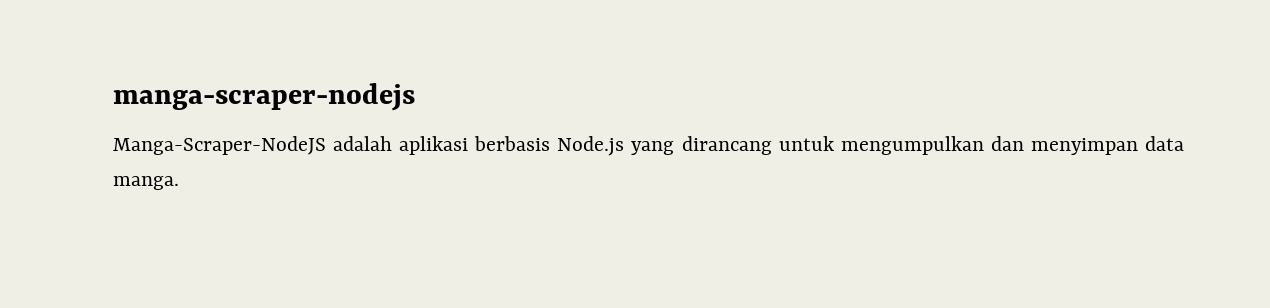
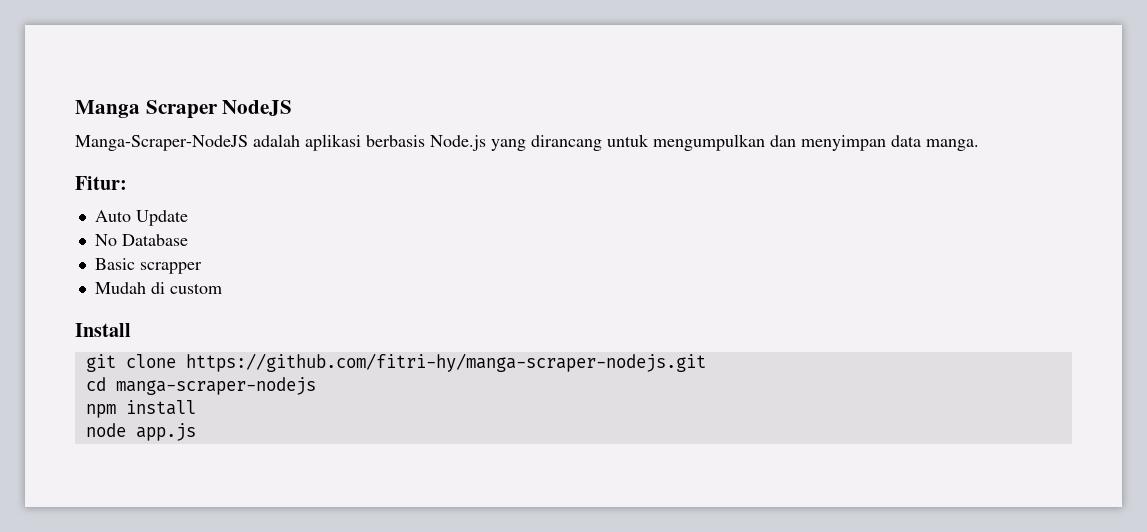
[113,83,415,111] manga-scraper-nodejs -> [75,100,293,119] Manga Scraper NodeJS
(179, 183) none -> [75,176,127,190] [94,210,188,226] [94,234,188,246] [94,258,202,274] [94,282,222,294] [75,323,131,337] [85,353,706,372] [85,377,316,395] [85,400,196,418] [85,423,196,441] // Fitur: // Auto Update // No Database // Basic scrapper // Mudah di custom // Install // git clone https://github.com/fitri-hy/manga-scraper-nodejs.git // cd manga-scraper-nodejs // npm install // node app.js

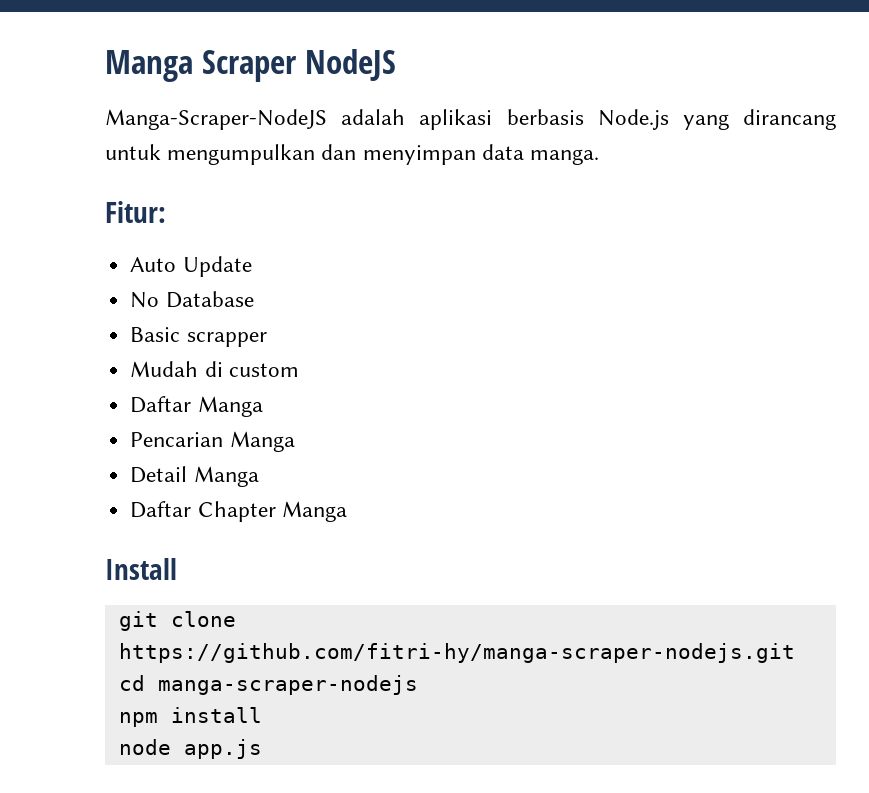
(222, 288) none -> [130,396,263,417] [130,431,295,452] [130,466,259,487] [130,501,347,522] // Daftar Manga // Pencarian Manga // Detail Manga // Daftar Chapter Manga

